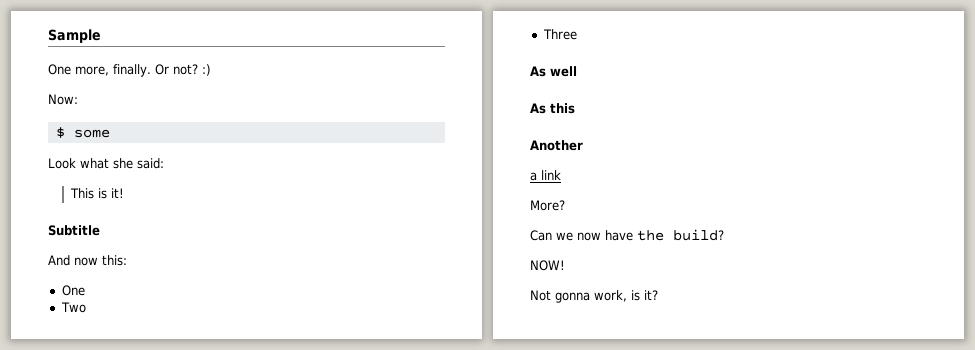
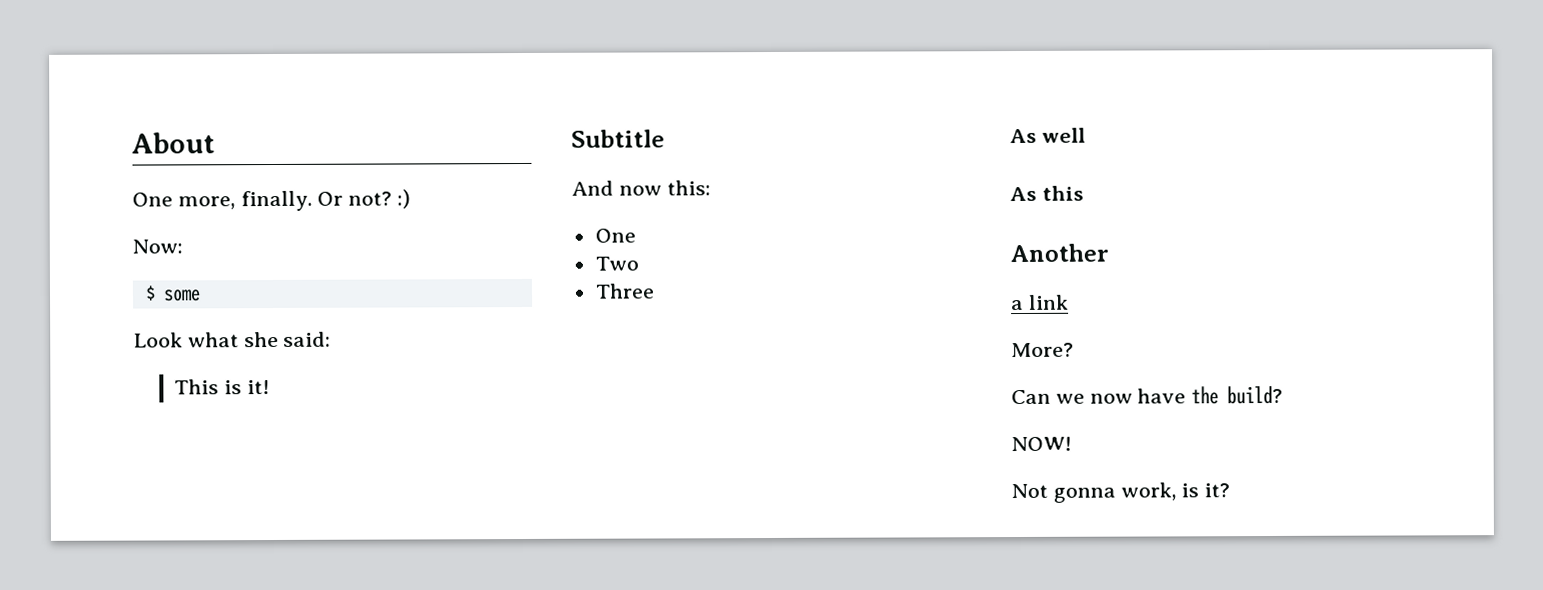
[48,29,101,43] Sample -> [131,132,215,154] About

